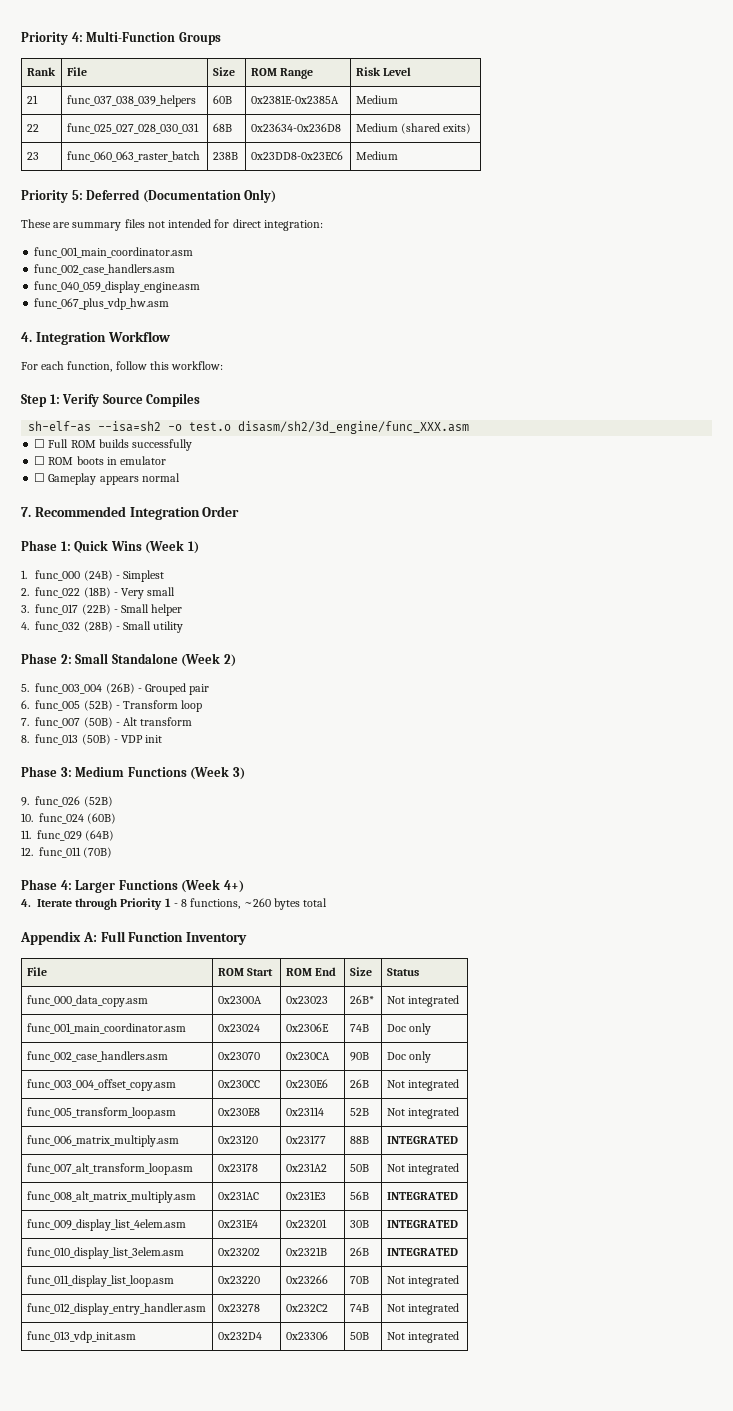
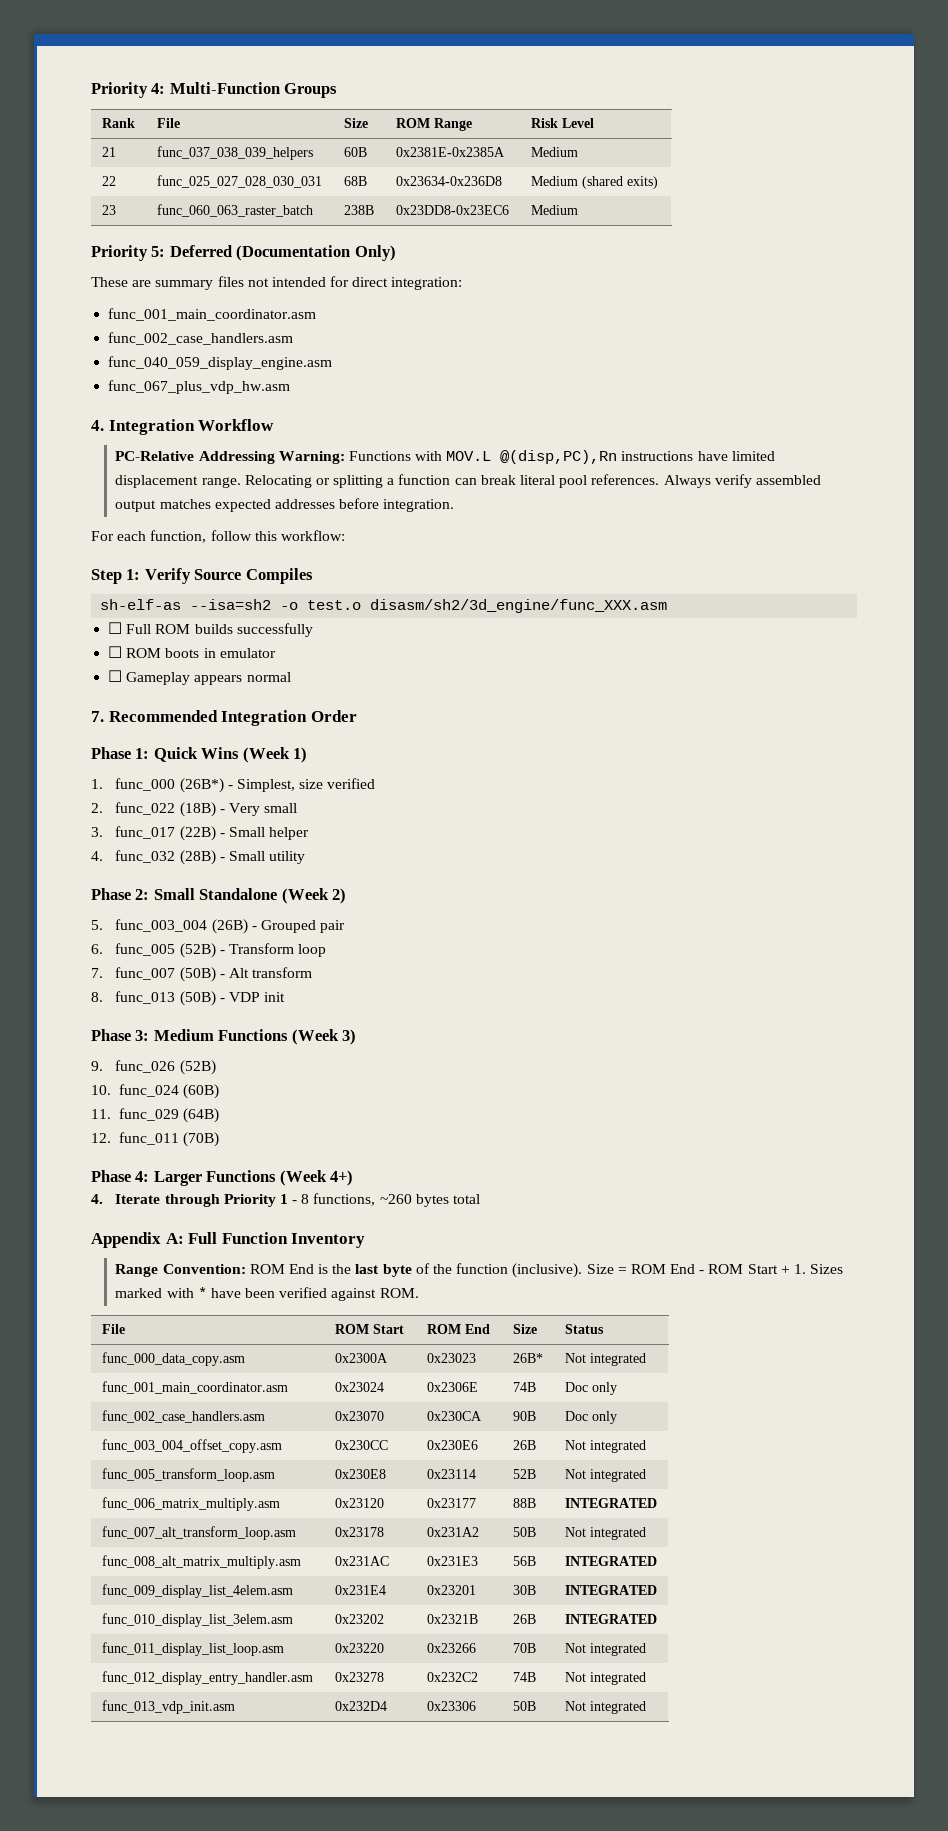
(170, 336) none -> [115,450,775,464] [115,474,821,488] [115,498,455,512] // PC-Relative Addressing Warning: Functions with MOV.L @(disp,PC),Rn instructions have limited displacement range. Relocating or splitting a function can break literal pool references. Always verify assembled output matches expected addresses before integration.
[83,570,165,582] (24B) - Simplest -> [179,778,376,793] (26B*) - Simplest, size verified
(248, 938) none -> [115,1263,844,1278] [115,1287,419,1301] // Range Convention: ROM End is the last byte of the function (inclusive). Size = ROM End - ROM Start + 1. Sizes marked with * have been verified against ROM.

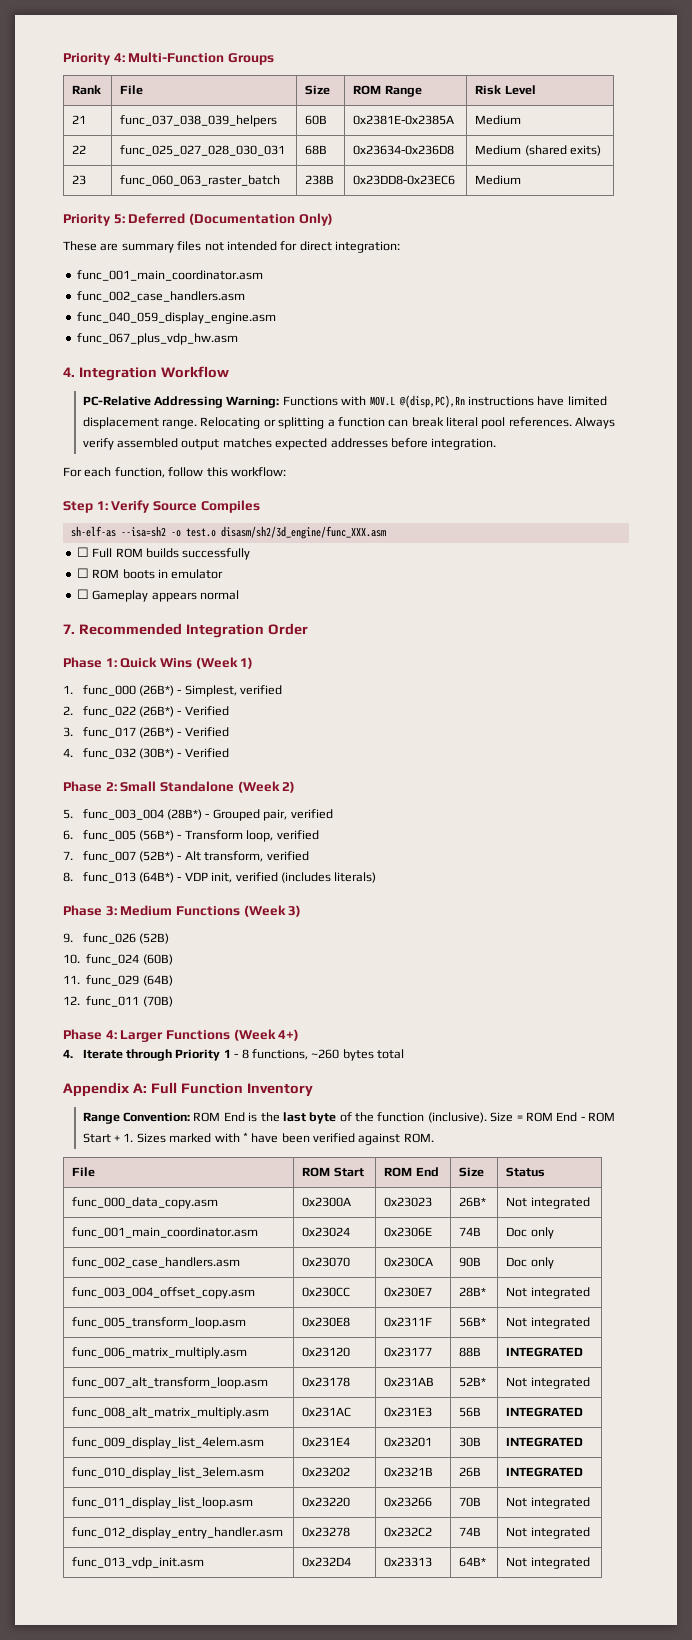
[299,779,324,789] size -> (237, 691) none
[179,802,298,817] [91,826,310,841] [91,850,306,865] (18B) - Very small // 3. func_017 (22B) - Small helper // 4. func_032 (28B) - Small utility -> [139,706,229,717] [63,727,229,738] [63,748,229,759] (26B*) - Verified // 3. func_017 (26B*) - Verified // 4. func_032 (30B*) - Verified
[211,919,248,934] (26B) -> [167,809,203,820] (28B*)
[320,920,346,933] pair -> [263,809,333,821] pair, verified
[179,943,216,958] (52B) -> [139,830,175,841] (56B*)
[298,944,327,957] loop -> [246,830,319,842] loop, verified
[179,967,216,982] (50B) -> [139,851,175,862] (52B*)
[252,967,313,978] transform -> [204,851,309,862] transform, verified
[179,991,216,1006] (50B) -> [139,872,175,883] (64B*)
[264,992,286,1002] init -> [211,872,377,883] init, verified (includes literals)
[426,1440,478,1450] [512,1440,536,1450] 0x230E6 | 26B -> [384,1287,433,1297] [459,1287,487,1297] 0x230E7 | 28B*
[426,1469,476,1479] [512,1469,536,1479] 0x23114 | 52B -> [384,1317,433,1327] [459,1317,487,1327] 0x2311F | 56B*
[426,1527,479,1537] [512,1527,536,1537] 0x231A2 | 50B -> [384,1377,435,1387] [459,1377,487,1387] 0x231AB | 52B*
[426,1701,476,1711] [512,1701,536,1711] 0x23306 | 50B -> [384,1557,433,1567] [459,1557,487,1567] 0x23313 | 64B*

